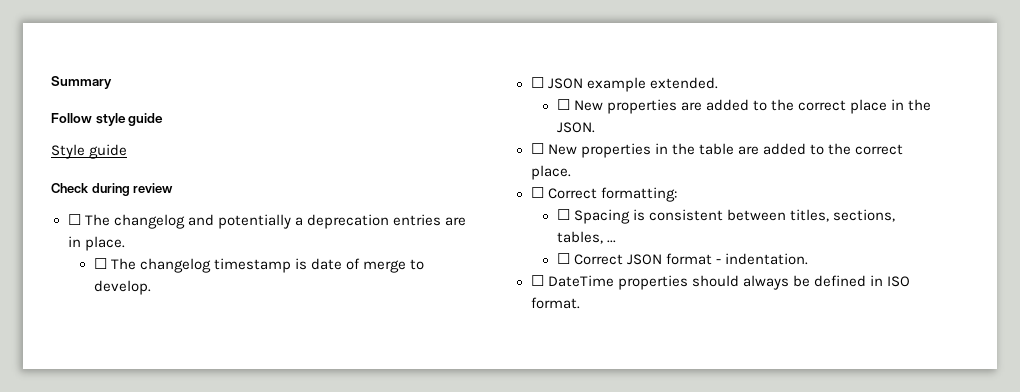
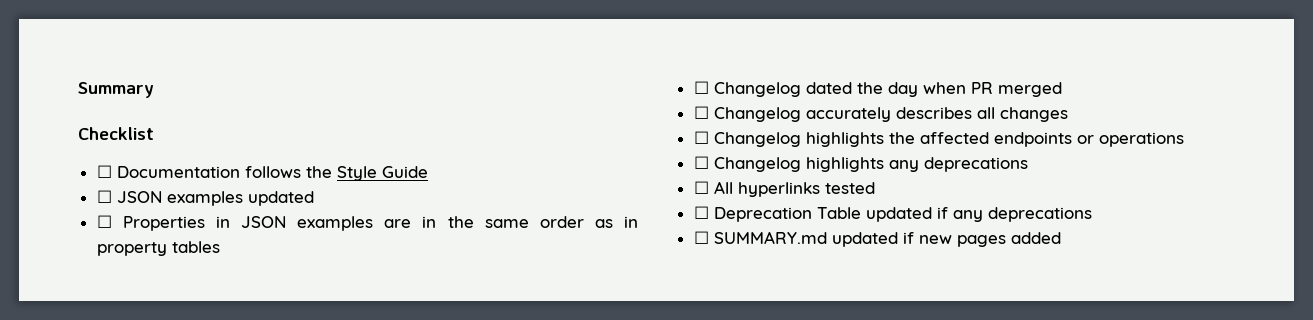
[51,113,164,126] [51,144,128,159] [51,183,174,196] [67,214,466,229] [67,236,125,251] [93,258,425,273] [93,280,151,295] Follow style guide // Style guide // Check during review // ☐ The changelog and potentially a deprecation entries are in place. // ☐ The changelog timestamp is date of merge to develop. -> [78,127,154,140] [96,165,428,181] Checklist // ☐ Documentation follows the Style Guide
[586,77,718,92] [556,99,932,114] [556,122,595,133] [530,143,903,158] [530,165,571,180] [530,187,677,202] [556,209,896,224] [556,231,616,244] [556,253,809,265] [530,275,910,290] [530,297,580,309] example extended. // ☐ New properties are added to the correct place in the JSON. // ☐ New properties in the table are added to the correct place. // ☐ Correct formatting: // ☐ Spacing is consistent between titles, sections, tables, ... // ☐ Correct JSON format - indentation. // ☐ DateTime properties should always be defined in ISO format. -> [166,191,314,206] [96,215,638,231] [96,241,220,256] [693,81,1062,97] [693,106,1068,122] [693,131,1184,147] [693,156,1028,172] [693,181,875,197] [693,206,1092,222] [693,231,1061,247] examples updated // ☐ Properties in JSON examples are in the same order as in property tables // ☐ Changelog dated the day when PR merged // ☐ Changelog accurately describes all changes // ☐ Changelog highlights the affected endpoints or operations // ☐ Changelog highlights any deprecations // ☐ All hyperlinks tested // ☐ Deprecation Table updated if any deprecations // ☐ SUMMARY.md updated if new pages added

